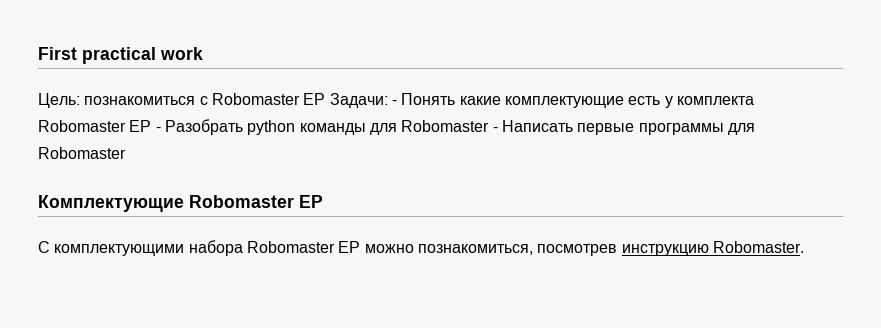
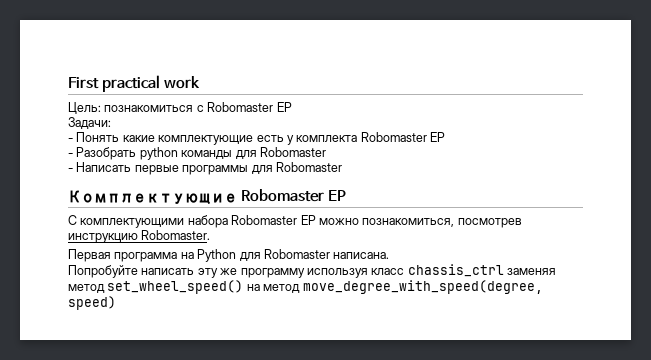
(326, 99) none -> (292, 107) //
(388, 100) none -> (111, 123) //
(152, 126) none -> (445, 137) //
(490, 126) none -> (326, 152) //
(804, 247) none -> [68,249,390,262] [68,264,556,278] [68,280,543,294] [68,296,116,310] // Первая программа на Python для Robomaster написана. // Попробуйте написать эту же программу используя класс chassis_ctrl заменяя метод set_wheel_speed() на метод move_degree_with_speed(degree, speed)

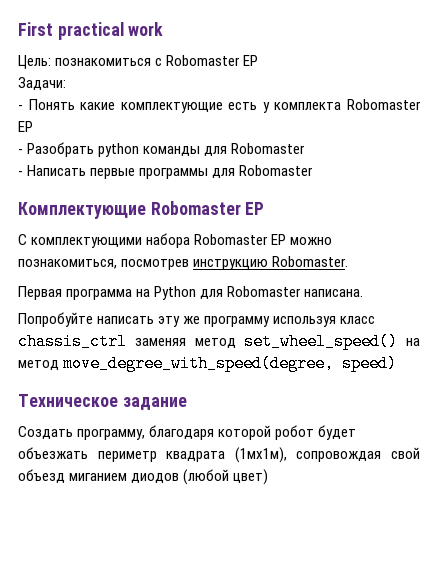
(116, 303) none -> [18,394,187,410] [18,425,357,440] [18,447,420,463] [18,469,269,485] // Техническое задание // Создать программу, благодаря которой робот будет объезжать периметр квадрата (1мx1м), сопровождая свой объезд миганием диодов (любой цвет)

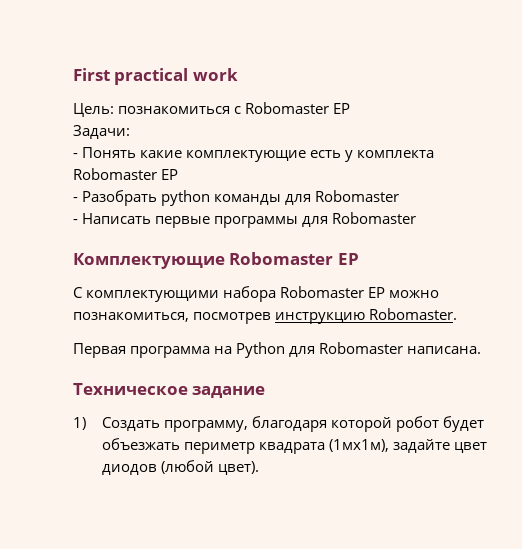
[18,312,376,327] [18,333,420,350] [18,355,398,372] // Попробуйте написать эту же программу используя класс chassis_ctrl заменяя метод set_wheel_speed() на метод move_degree_with_speed(degree, speed) -> (482, 350) none
(187, 403) none -> [73,417,86,430] 1)
[296,447,420,462] [18,469,128,483] сопровождая свой объезд миганием -> [392,439,487,453] задайте цвет
[233,469,269,485] цвет) -> [217,461,259,475] цвет).

